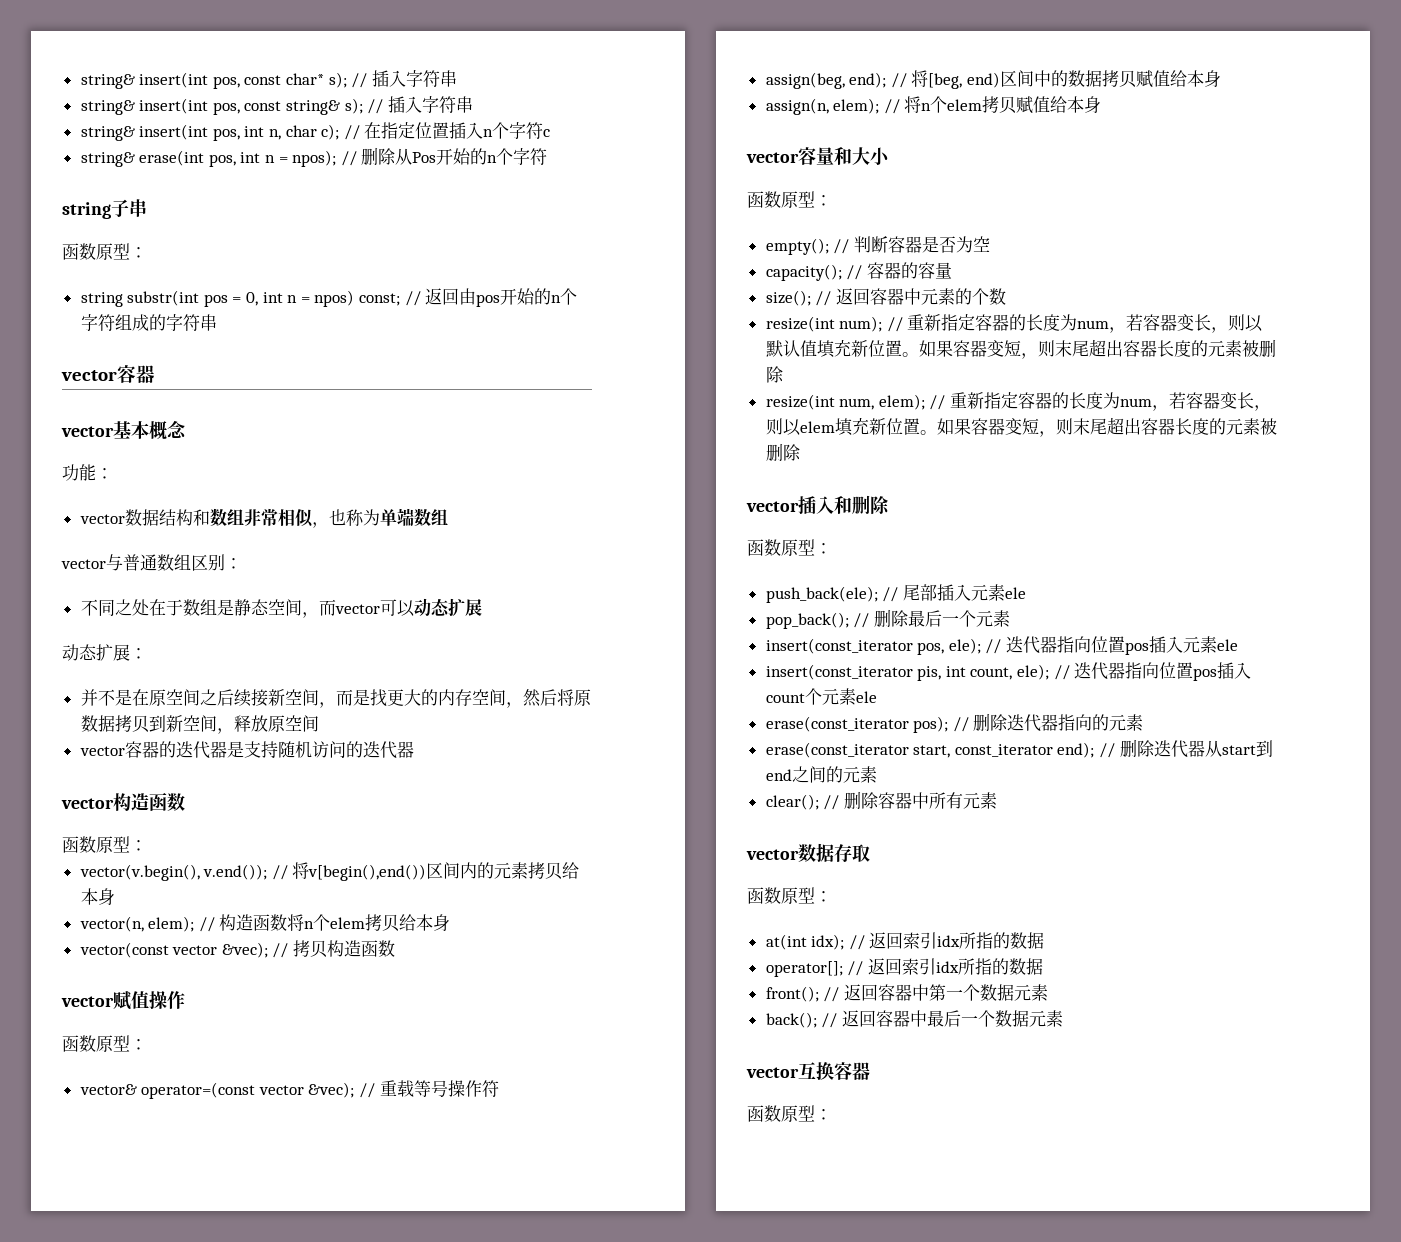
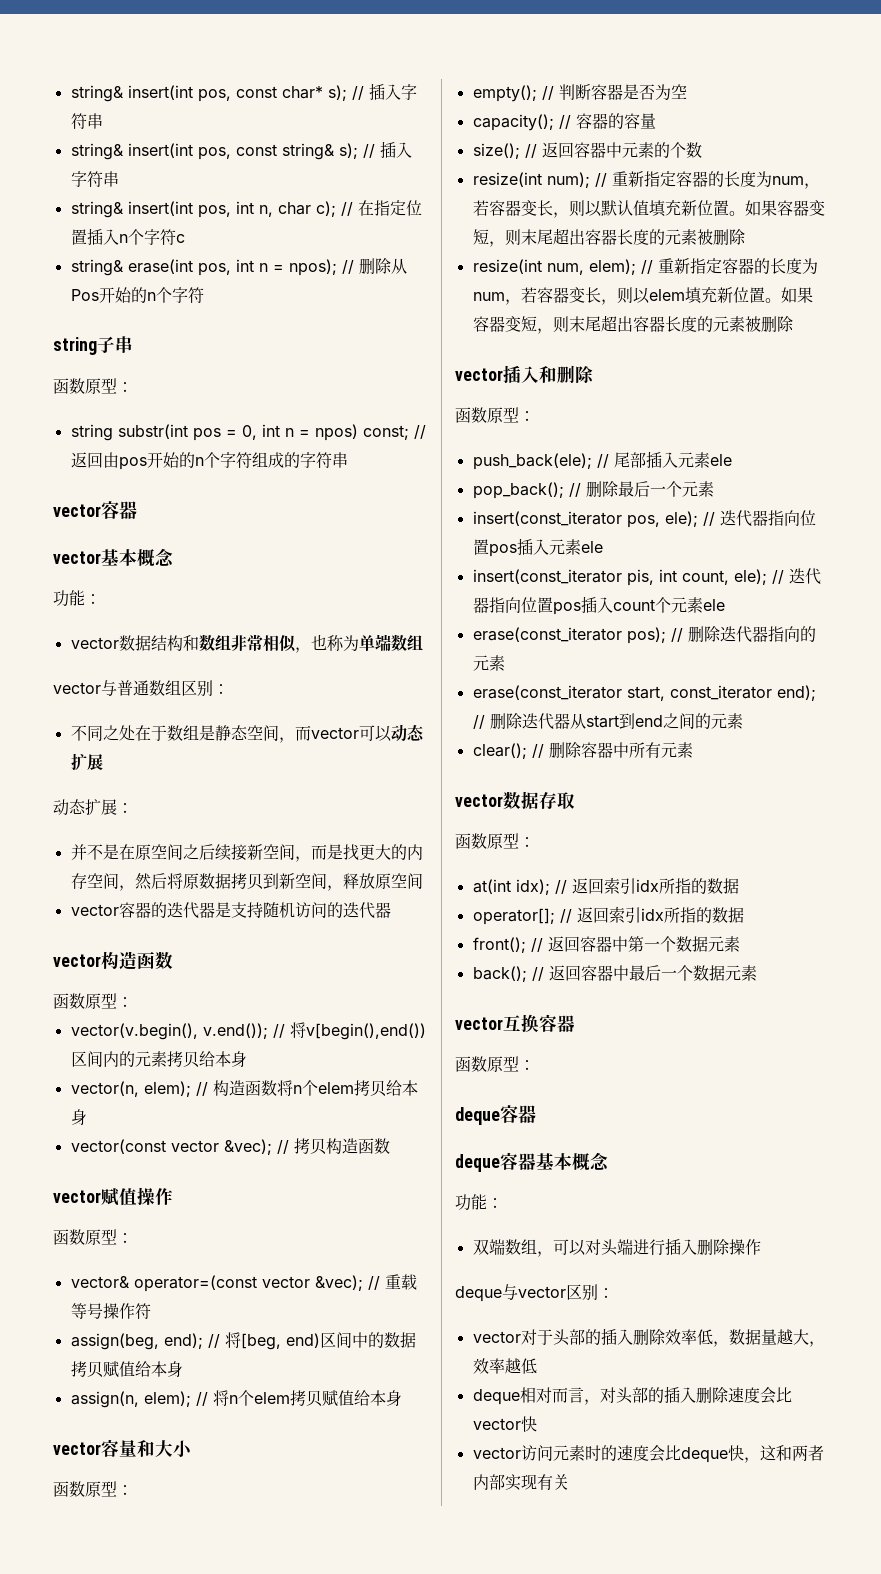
(832, 1114) none -> [455,1105,536,1125] [455,1152,609,1172] [455,1194,503,1211] [472,1238,761,1257] [455,1284,614,1302] [472,1328,825,1347] [472,1358,537,1374] [472,1386,792,1405] [472,1416,537,1432] [472,1445,824,1463] [472,1474,569,1491] // deque容器 // deque容器基本概念 // 功能： // 双端数组，可以对头端进行插入删除操作 // deque与vector区别： // vector对于头部的插入删除效率低，数据量越大，效率越低 // deque相对而言，对头部的插入删除速度会比vector快 // vector访问元素时的速度会比deque快，这和两者内部实现有关

